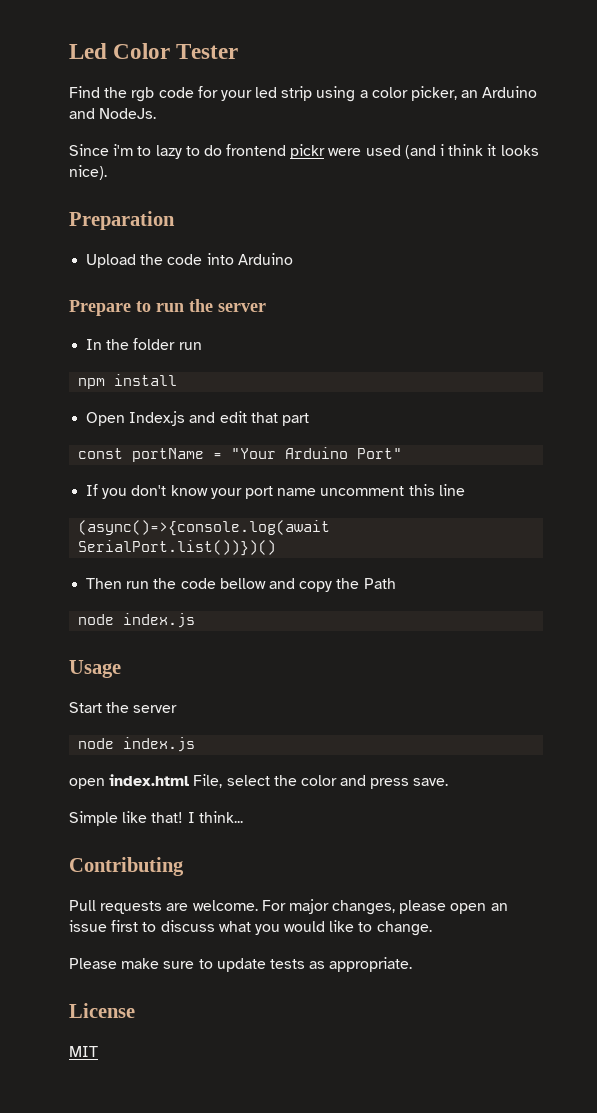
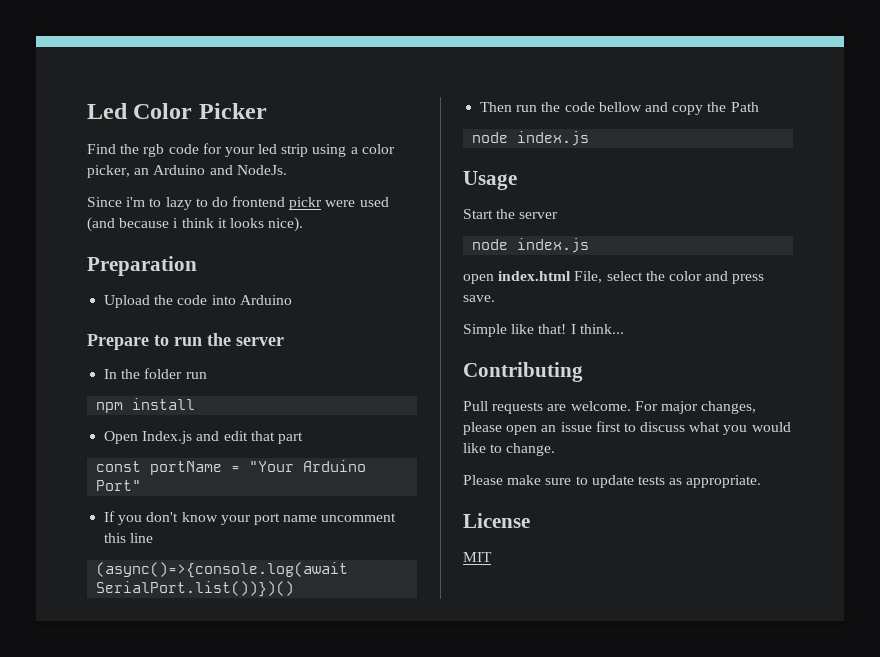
[176,44,239,59] Tester -> [198,103,267,119] Picker
(436, 152) none -> [119,218,170,228] because

